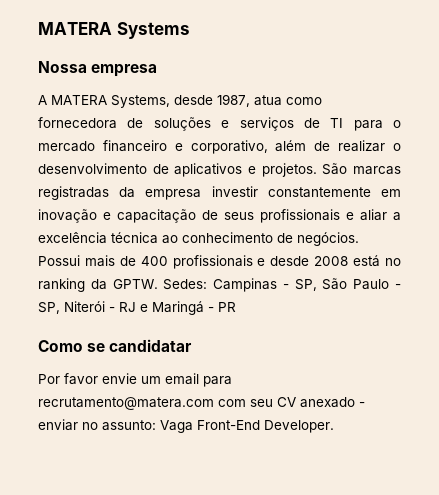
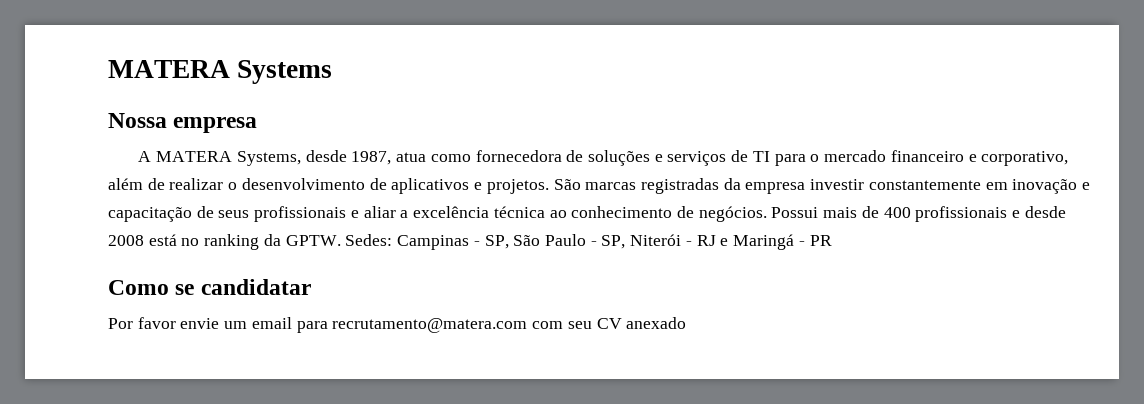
[359,402,365,407] [38,419,334,433] - enviar no assunto: Vaga Front-End Developer. -> (687, 323) none

